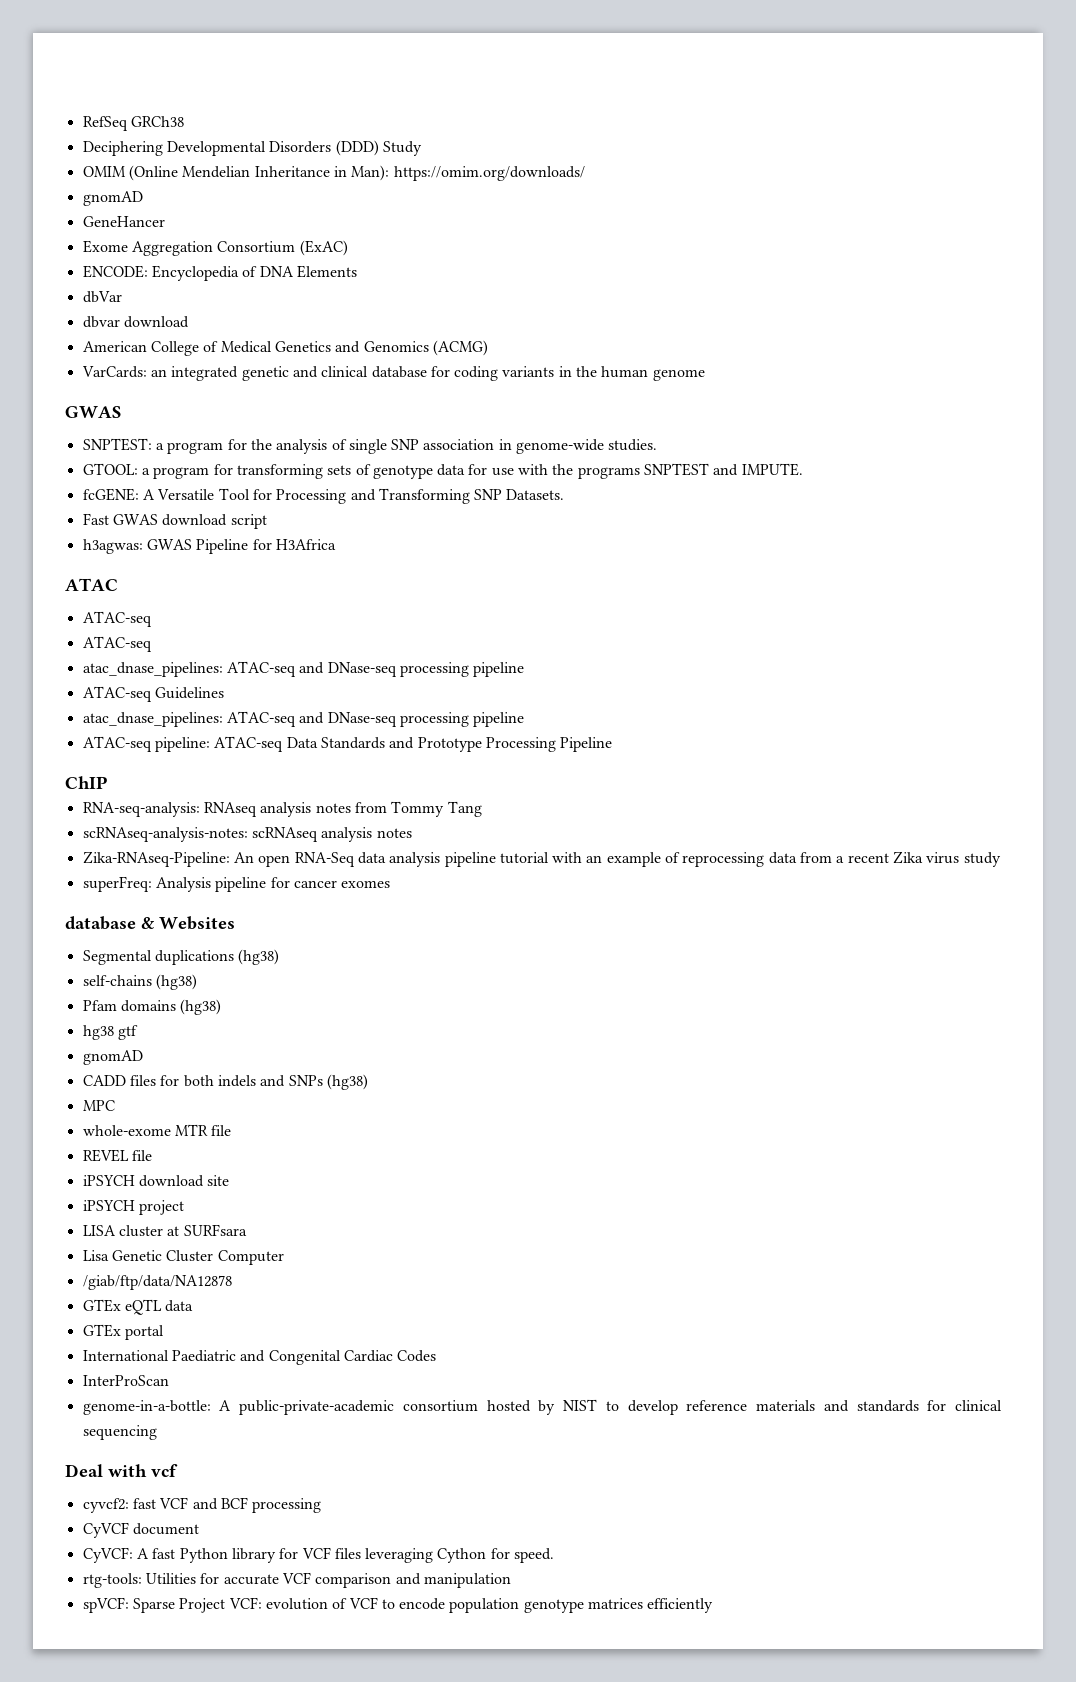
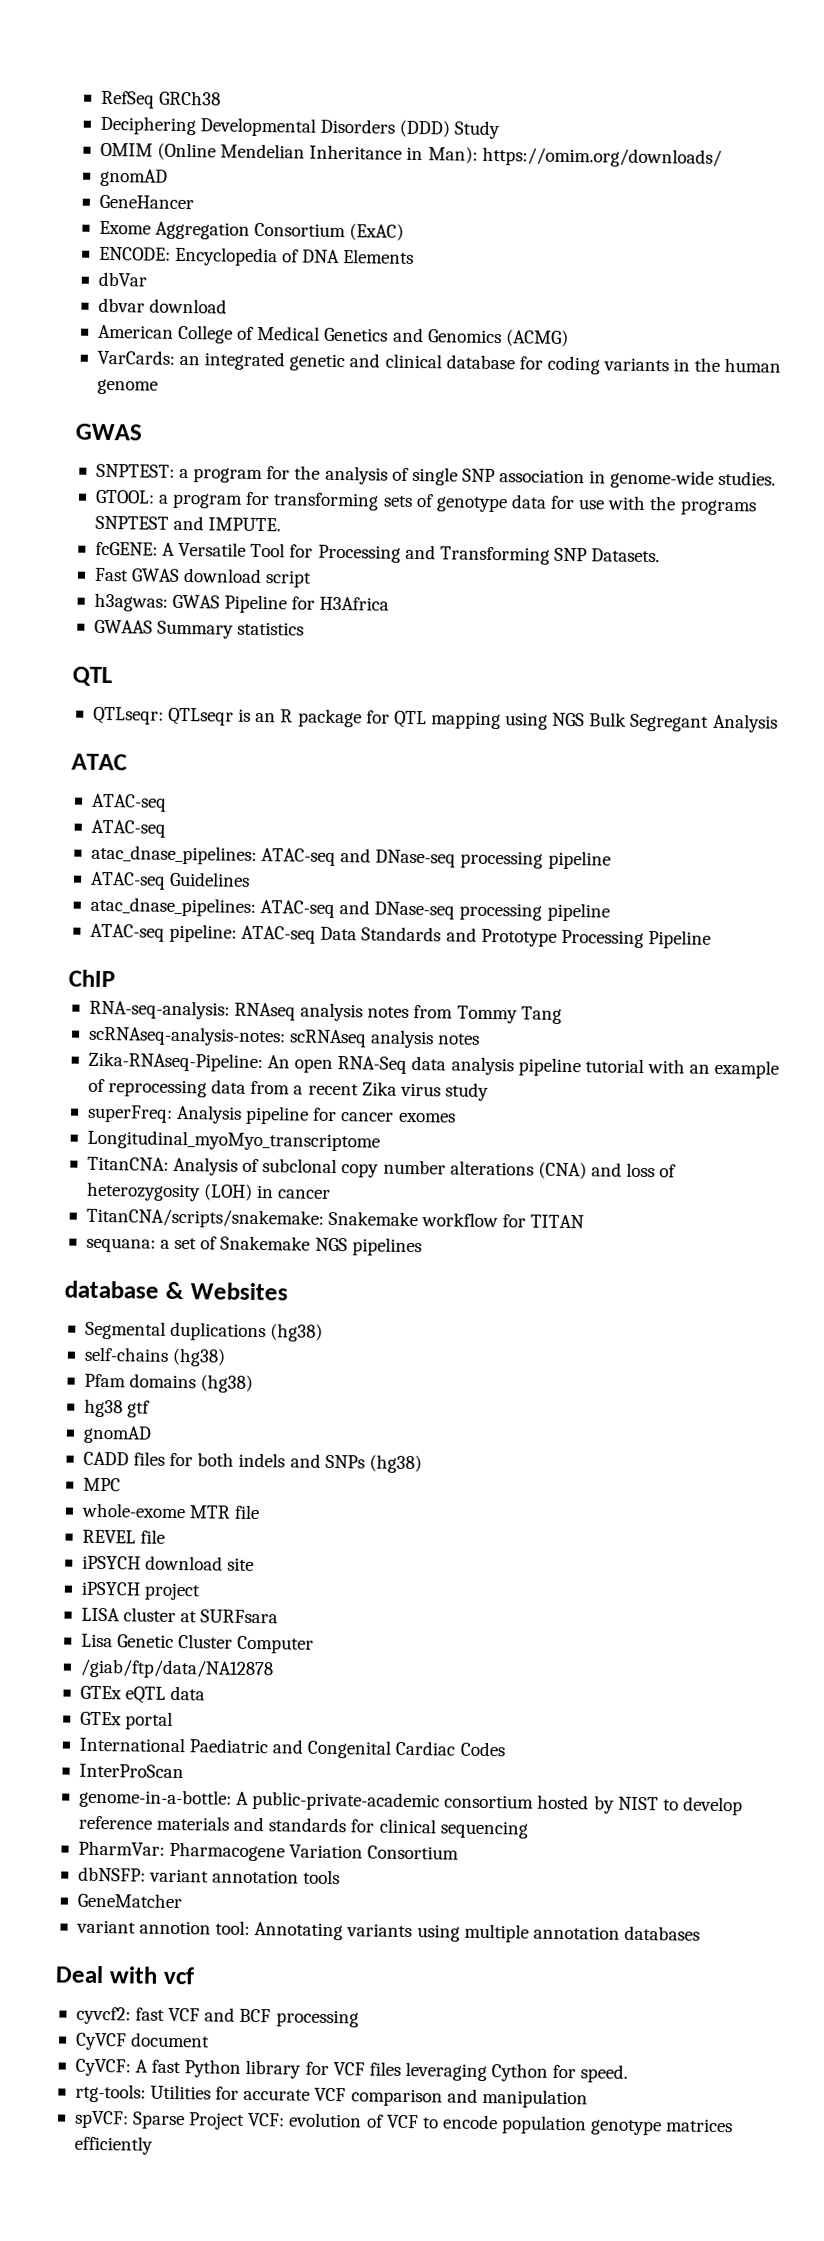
(336, 544) none -> [93,619,305,639] [72,666,113,687] [92,706,778,733] // GWAAS Summary statistics // QTL // QTLseqr: QTLseqr is an R package for QTL mapping using NGS Bulk Segregant Analysis
(391, 884) none -> [86,1129,380,1152] [86,1156,677,1180] [85,1181,332,1202] [85,1207,585,1229] [85,1235,422,1257] // Longitudinal_myoMyo_transcriptome // TitanCNA: Analysis of subclonal copy number alterations (CNA) and loss of heterozygosity (LOH) in cancer // TitanCNA/scripts/snakemake: Snakemake workflow for TITAN // sequana: a set of Snakemake NGS pipelines
(157, 1432) none -> [77,1840,460,1862] [77,1866,341,1885] [76,1892,182,1909] [75,1919,700,1943] // PharmVar: Pharmacogene Variation Consortium // dbNSFP: variant annotation tools // GeneMatcher // variant annotion tool: Annotating variants using multiple annotation databases

